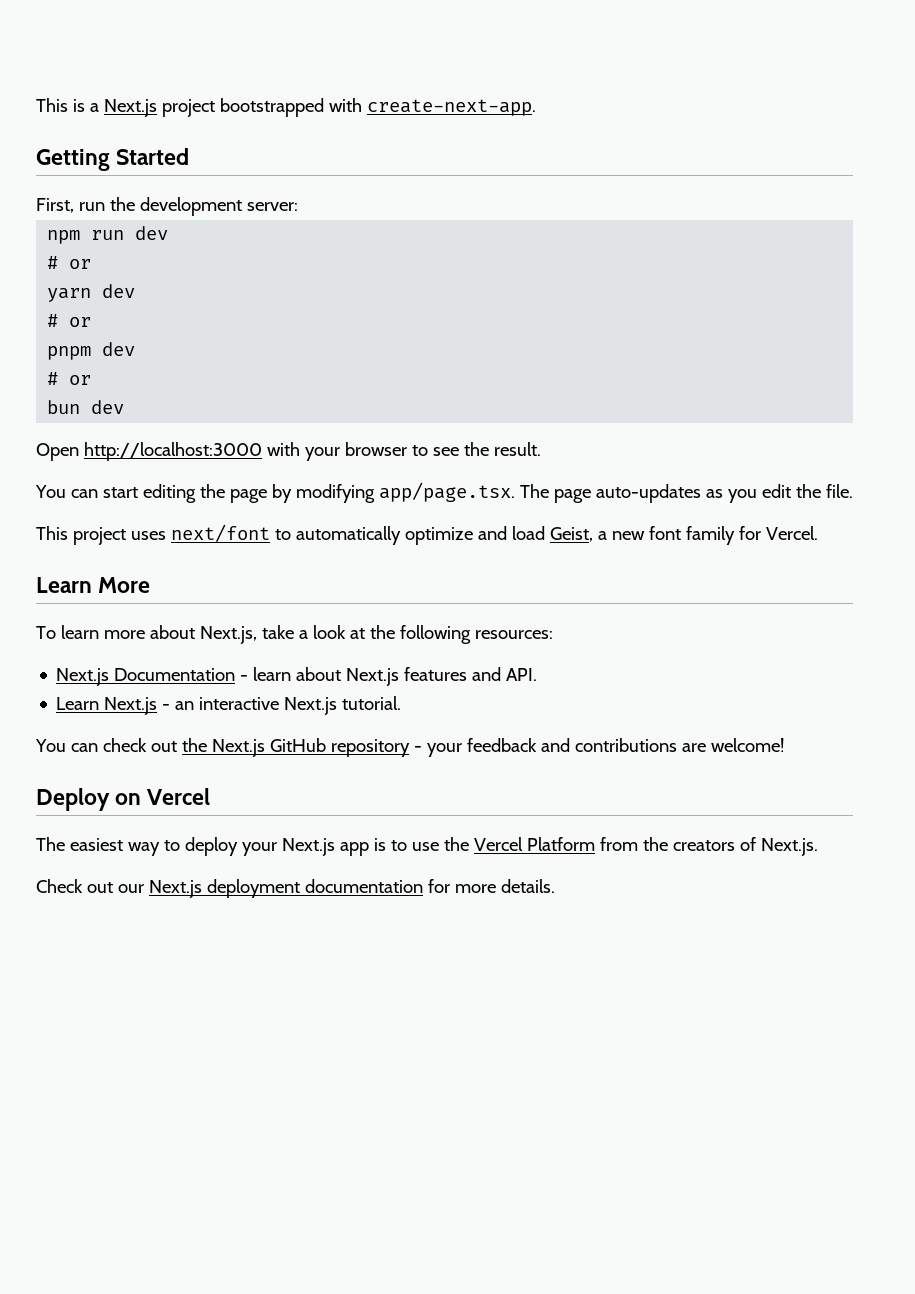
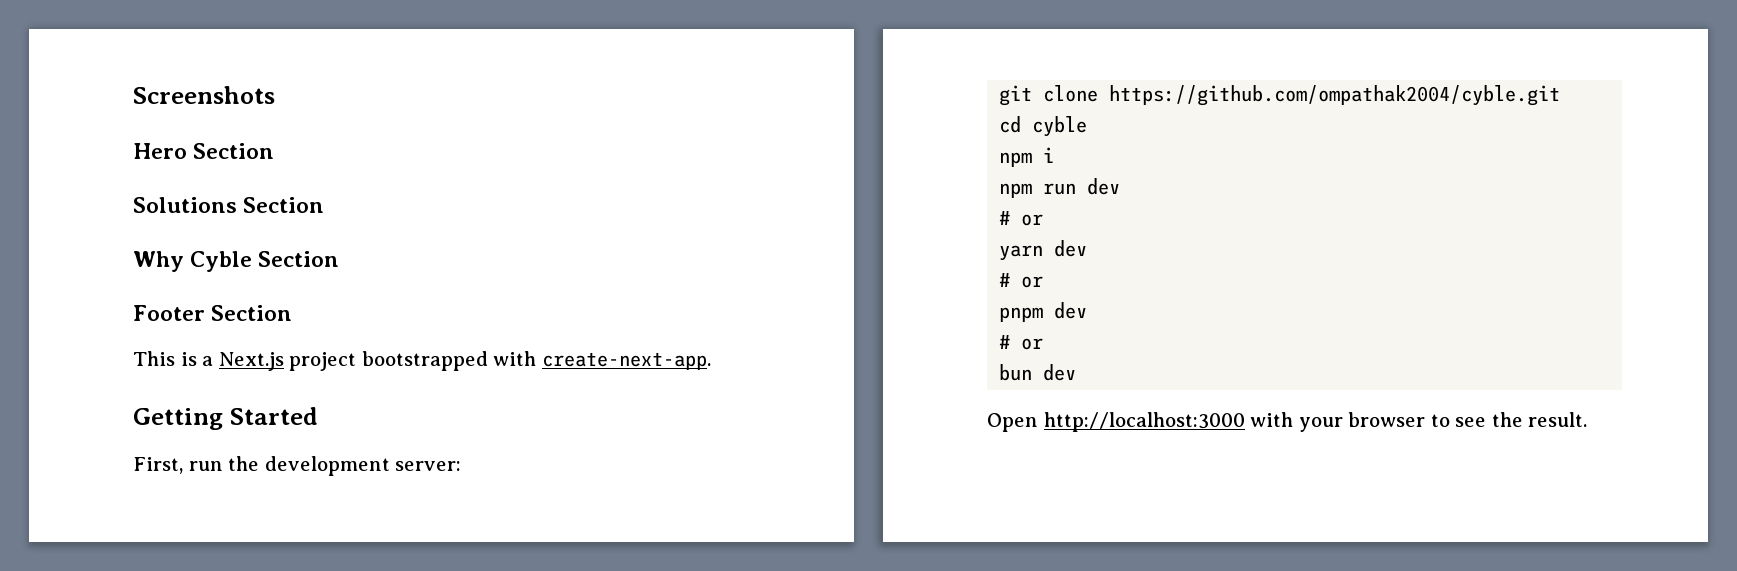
(36, 105) none -> [133,86,275,104] [133,143,275,159] [133,197,325,213] [133,251,340,272] [133,305,293,321] Screenshots // Hero Section // Solutions Section // Why Cyble Section // Footer Section //
(298, 206) none -> [999,85,1561,106] [999,116,1088,137] [999,147,1055,167] // git clone https://github.com/ompathak2004/cyble.git // cd cyble // npm i
[35,482,853,503] [36,524,818,545] [36,577,151,593] [36,625,553,644] [56,667,538,686] [56,696,402,715] [35,738,784,757] [36,788,211,811] [36,837,818,856] [36,879,555,898] // You can start editing the page by modifying app/page.tsx. The page auto-updates as you edit the file. // This project uses next/font to automatically optimize and load Geist, a new font family for Vercel. // Learn More // To learn more about Next.js, take a look at the following resources: // Next.js Documentation - learn about Next.js features and API. // Learn Next.js - an interactive Next.js tutorial. // You can check out the Next.js GitHub repository - your feedback and contributions are welcome! // Deploy on Vercel // The easiest way to deploy your Next.js app is to use the Vercel Platform from the creators of Next.js. // Check out our Next.js deployment documentation for more details. -> (1588, 419) none

